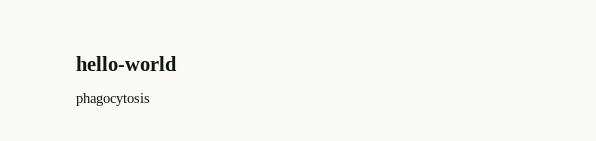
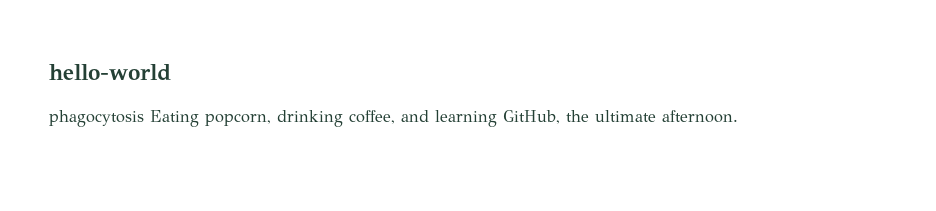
(150, 99) none -> [150,110,738,127] Eating popcorn, drinking coffee, and learning GitHub, the ultimate afternoon.

